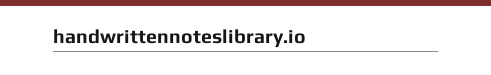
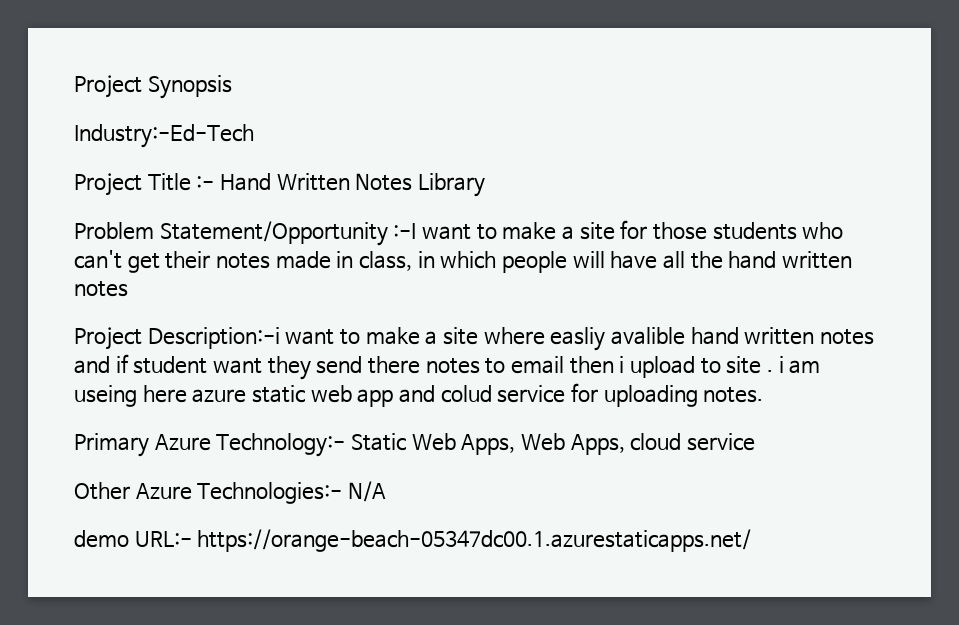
[53,29,306,48] handwrittennoteslibrary.io -> [74,75,232,99] [74,124,254,148] [74,173,485,197] [74,220,844,246] [74,250,853,273] [74,281,128,297] [74,327,874,351] [74,354,821,380] [74,383,764,407] [74,433,755,457] [74,481,386,504] [74,529,752,552] Project Synopsis // Industry:-Ed-Tech // Project Title :- Hand Written Notes Library // Problem Statement/Opportunity :-I want to make a site for those students who can't get their notes made in class, in which people will have all the hand written notes // Project Description:-i want to make a site where easliy avalible hand written notes and if student want they send there notes to email then i upload to site . i am useing here azure static web app and colud service for uploading notes. // Primary Azure Technology:- Static Web Apps, Web Apps, cloud service // Other Azure Technologies:- N/A // demo URL:- https://orange-beach-05347dc00.1.azurestaticapps.net/

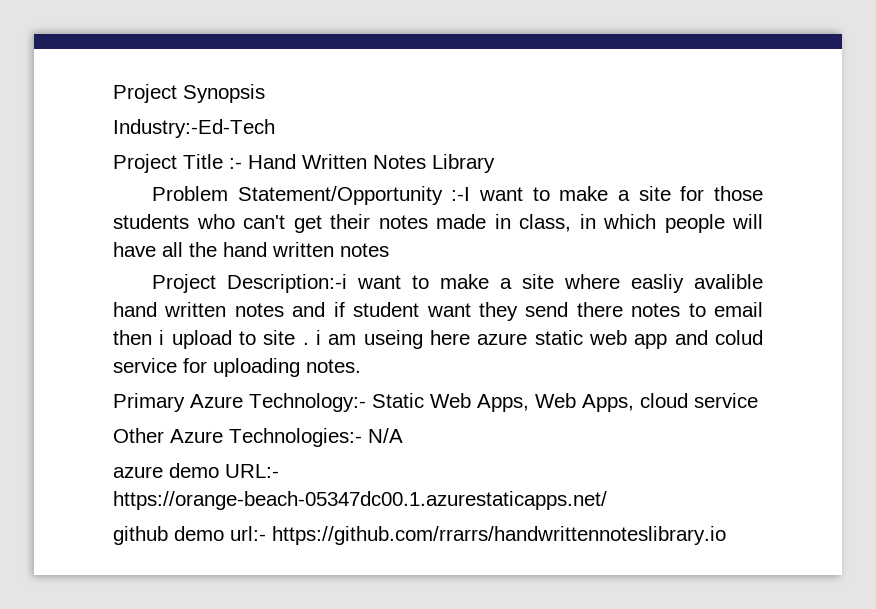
(386, 491) none -> [113,466,163,478] azure
(752, 540) none -> [113,526,726,545] // github demo url:- https://github.com/rrarrs/handwrittennoteslibrary.io

